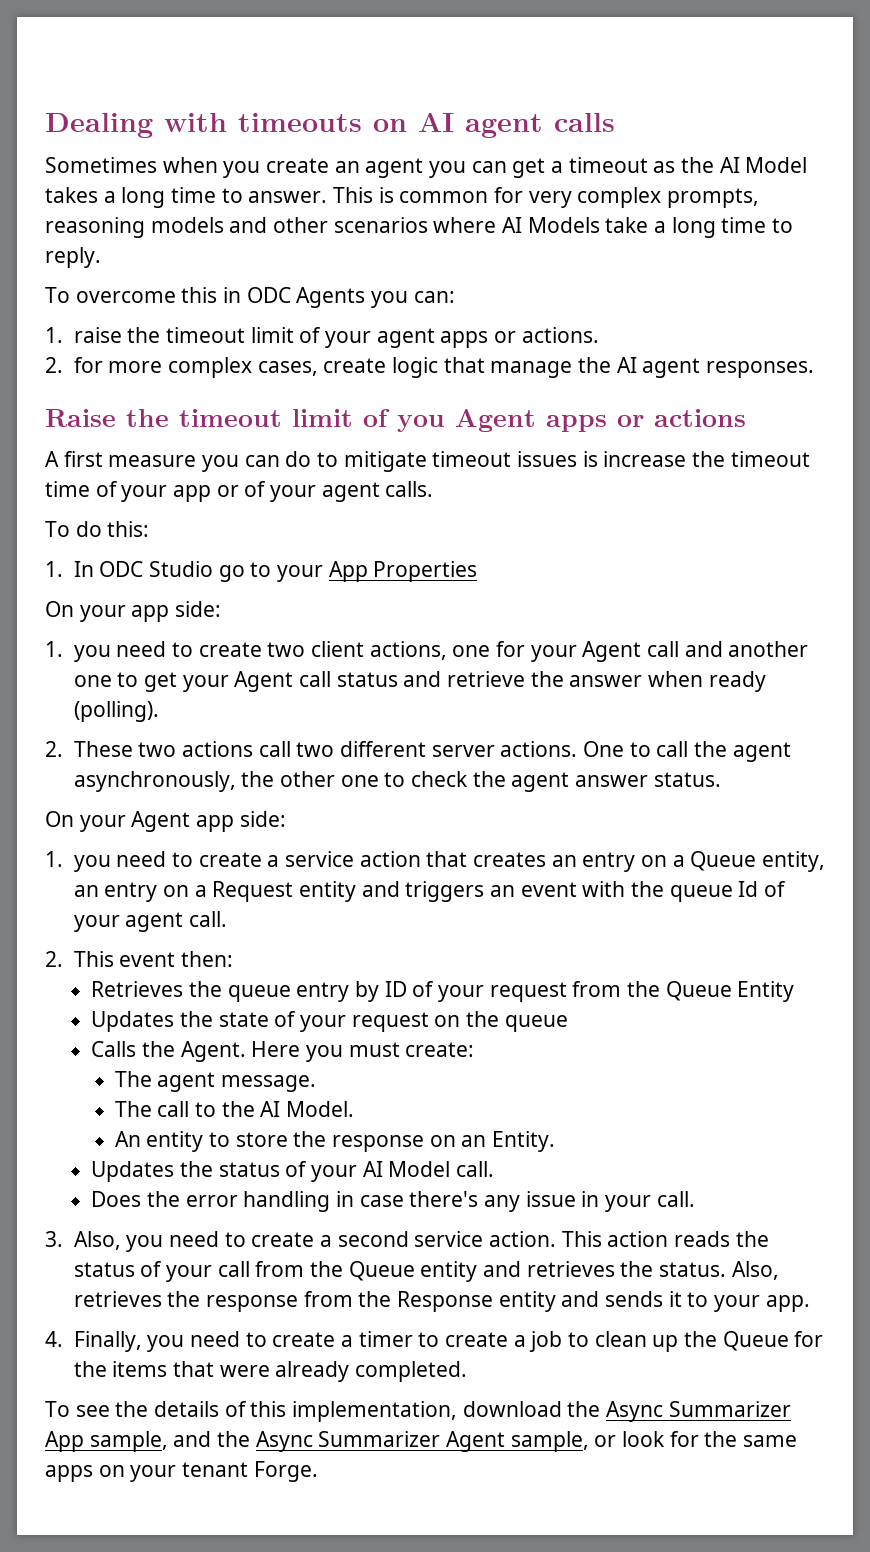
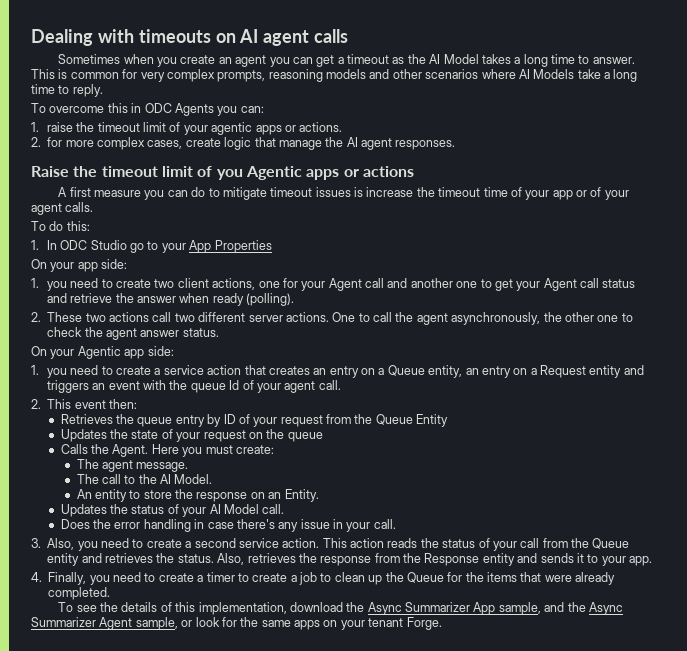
[376,328,435,348] agent -> [211,122,253,135] agentic
[455,409,536,432] Agent -> [245,166,302,180] Agentic
[131,811,191,832] Agent -> [77,346,121,359] Agentic

